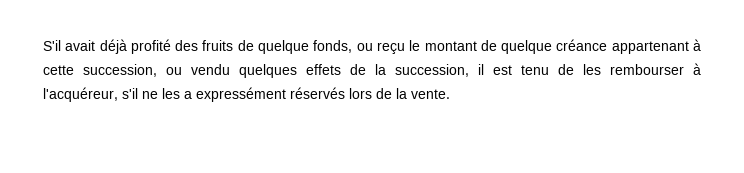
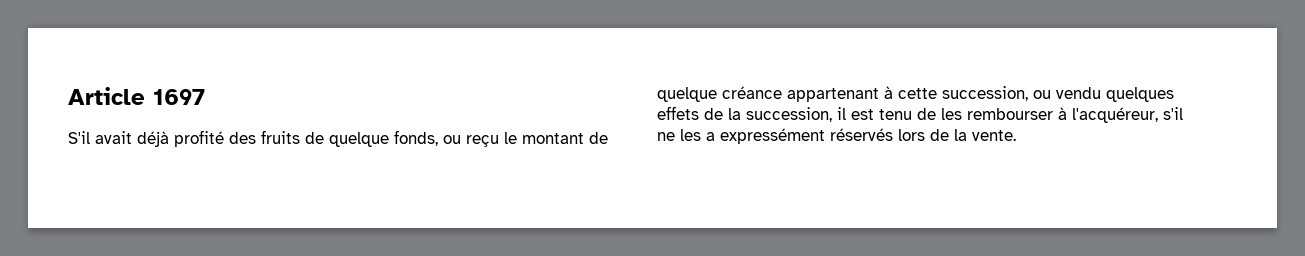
(43, 45) none -> [68,87,205,105] Article 1697 //

